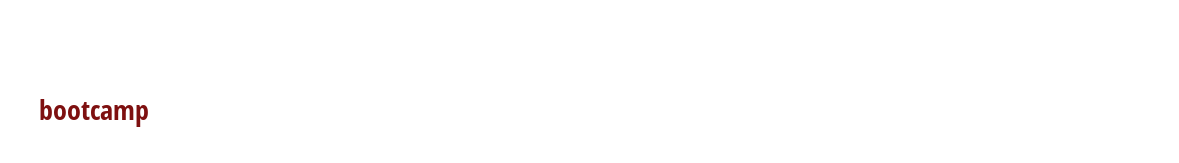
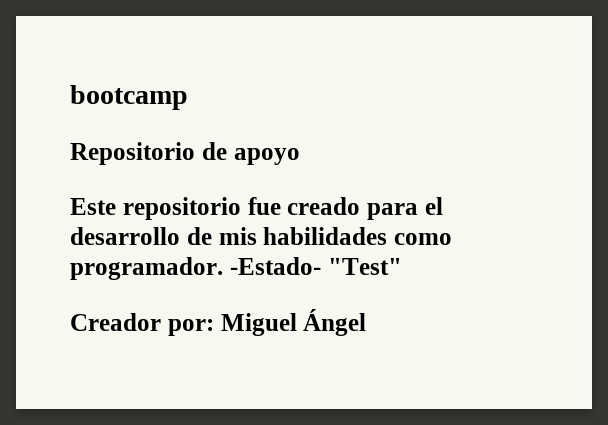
(149, 113) none -> [70,142,300,165] [70,197,443,220] [70,227,452,245] [70,257,402,280] [70,309,367,336] // Repositorio de apoyo // Este repositorio fue creado para el desarrollo de mis habilidades como programador. -Estado- "Test" // Creador por: Miguel Ángel

